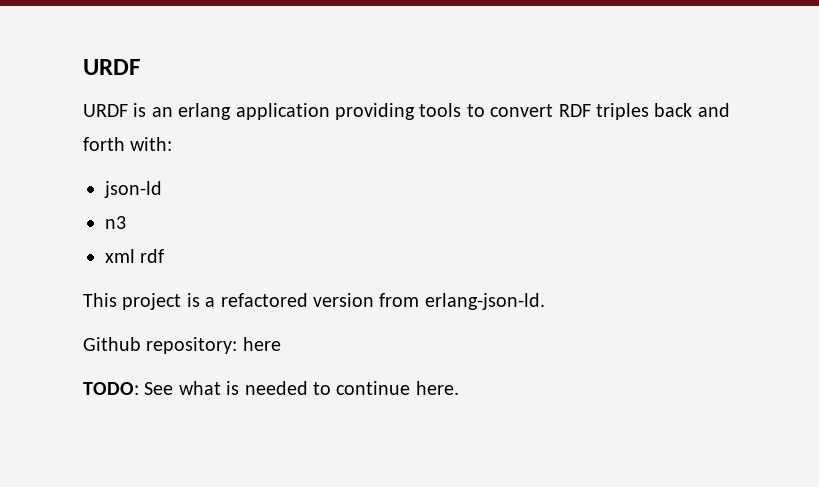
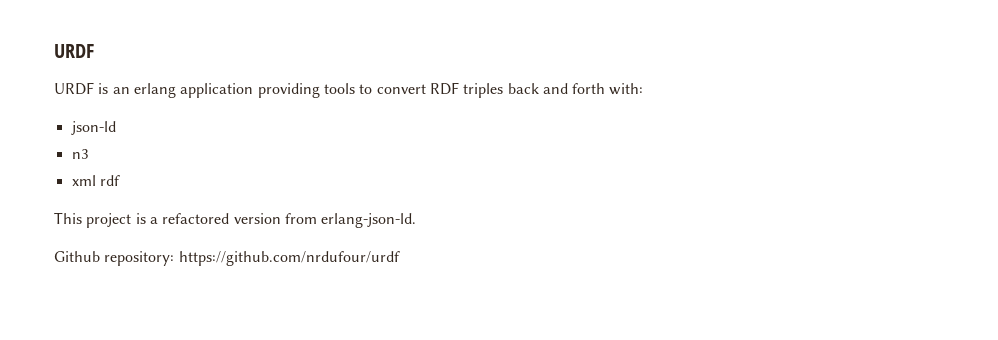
[242,337,281,351] [83,381,459,395] here // TODO: See what is needed to continue here. -> [178,251,400,266] https://github.com/nrdufour/urdf

